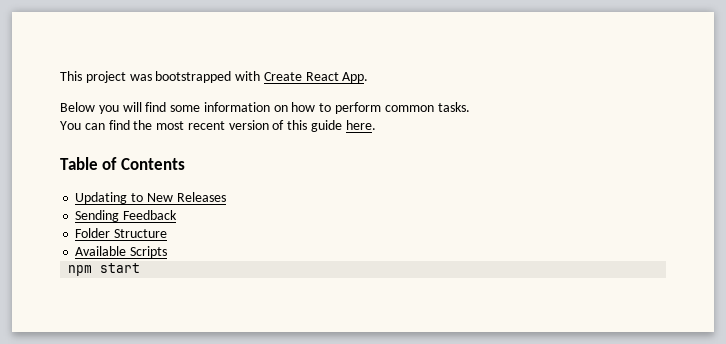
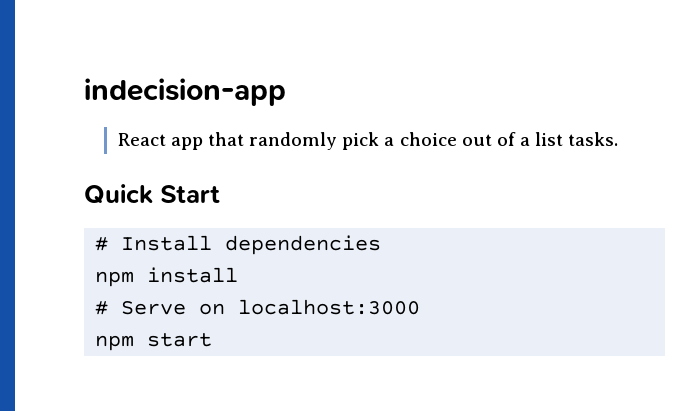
[60,71,369,83] [60,102,470,114] [60,120,376,132] [60,157,185,170] [75,192,226,204] [75,210,178,222] [75,228,168,238] [75,246,168,258] This project was bootstrapped with Create React App. // Below you will find some information on how to perform common tasks. // You can find the most recent version of this guide here. // Table of Contents // Updating to New Releases // Sending Feedback // Folder Structure // Available Scripts -> [84,78,286,106] [117,132,619,150] [84,184,221,204] [95,235,382,255] [95,267,239,287] [95,299,421,315] indecision-app // React app that randomly pick a choice out of a list tasks. // Quick Start // # Install dependencies // npm install // # Serve on localhost:3000

